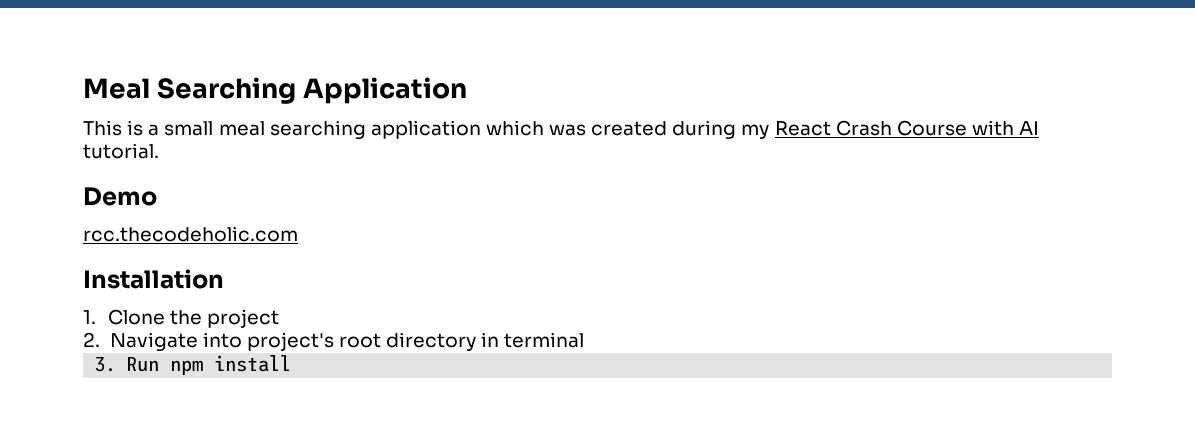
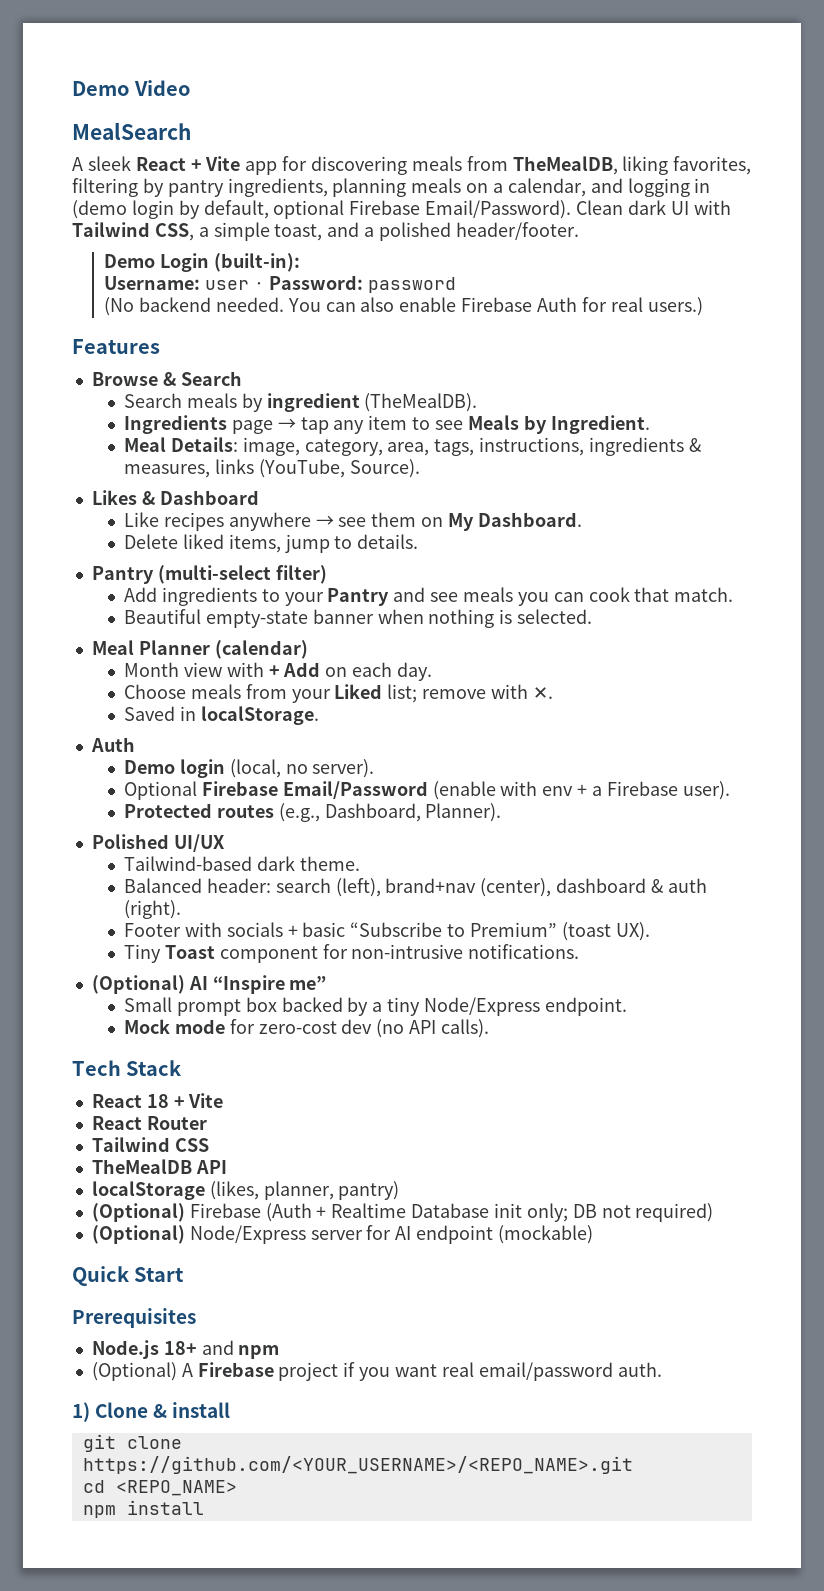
[83,77,468,104] [83,120,1040,139] [83,143,159,159] [83,187,157,206] [83,226,298,242] [83,269,224,289] [83,309,279,328] [83,332,585,351] [94,357,159,372] Meal Searching Application // This is a small meal searching application which was created during my React Crash Course with AI tutorial. // Demo // rcc.thecodeholic.com // Installation // 1. Clone the project // 2. Navigate into project's root directory in terminal // 3. Run -> [72,80,192,96] [72,122,191,140] [72,156,752,175] [72,178,711,197] [72,200,731,219] [72,222,579,241] [104,253,300,272] [104,275,456,293] [104,297,703,316] [72,339,160,354] [91,371,242,386] [123,393,478,412] [123,415,650,434] [123,437,701,456] [123,459,420,478] [91,490,259,505] [123,512,582,531] [123,534,419,553] [91,565,327,584] [123,587,734,606] [123,609,593,628] [91,640,308,659] [123,662,432,681] [123,684,553,703] [123,706,319,725] [90,737,135,752] [123,759,375,778] [123,781,730,800] [123,803,502,822] [91,834,225,852] [123,856,360,871] [123,878,707,897] [123,900,181,919] [123,922,650,941] [123,944,580,963] [91,975,327,994] [123,997,627,1016] [123,1019,489,1038] [72,1060,182,1076] [91,1093,224,1108] [91,1116,207,1130] [91,1137,209,1152] [91,1159,227,1174] [91,1181,400,1200] [91,1203,714,1222] [91,1225,593,1244] [72,1266,185,1286] [72,1308,196,1328] [91,1340,280,1359] [91,1362,662,1381] [72,1402,231,1422] [82,1434,182,1452] [82,1456,633,1474] [82,1480,237,1496] Demo Video // MealSearch // A sleek React + Vite app for discovering meals from TheMealDB, liking favorites, filtering by pantry ingredients, planning meals on a calendar, and logging in (demo login by default, optional Firebase Email/Password). Clean dark UI with Tailwind CSS, a simple toast, and a polished header/footer. // Demo Login (built-in): // Username: user · Password: password // (No backend needed. You can also enable Firebase Auth for real users.) // Features // Browse & Search // Search meals by ingredient (TheMealDB). // Ingredients page → tap any item to see Meals by Ingredient. // Meal Details: image, category, area, tags, instructions, ingredients & measures, links (YouTube, Source). // Likes & Dashboard // Like recipes anywhere → see them on My Dashboard. // Delete liked items, jump to details. // Pantry (multi-select filter) // Add ingredients to your Pantry and see meals you can cook that match. // Beautiful empty-state banner when nothing is selected. // Meal Planner (calendar) // Month view with + Add on each day. // Choose meals from your Liked list; remove with ✕. // Saved in localStorage. // Auth // Demo login (local, no server). // Optional Firebase Email/Password (enable with env + a Firebase user). // Protected routes (e.g., Dashboard, Planner). // Polished UI/UX // Tailwind-based dark theme. // Balanced header: search (left), brand+nav (center), dashboard & auth (right). // Footer with socials + basic “Subscribe to Premium” (toast UX). // Tiny Toast component for non-intrusive notifications. // (Optional) AI “Inspire me” // Small prompt box backed by a tiny Node/Express endpoint. // Mock mode for zero-cost dev (no API calls). // Tech Stack // React 18 + Vite // React Router // Tailwind CSS // TheMealDB API // localStorage (likes, planner, pantry) // (Optional) Firebase (Auth + Realtime Database init only; DB not required) // (Optional) Node/Express server for AI endpoint (mockable) // Quick Start // Prerequisites // Node.js 18+ and npm // (Optional) A Firebase project if you want real email/password auth. // 1) Clone & install // git clone https://github.com/<YOUR_USERNAME>/<REPO_NAME>.git // cd <REPO_NAME> //

